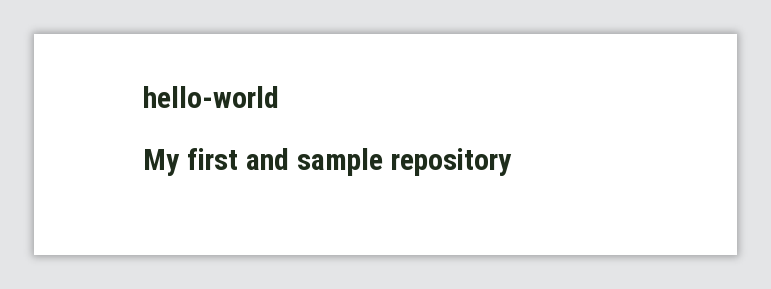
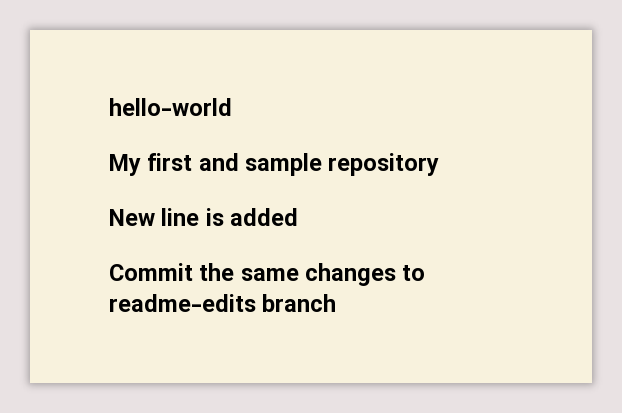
(512, 162) none -> [109,208,299,226] [109,263,426,286] [109,294,337,312] // New line is added // Commit the same changes to readme-edits branch

